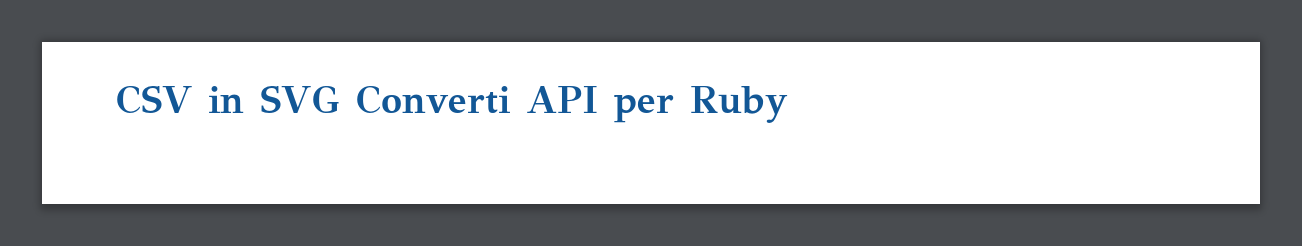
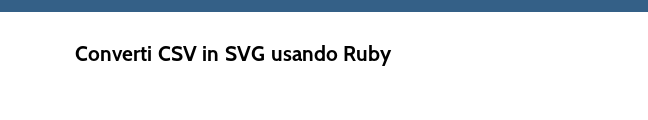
(116, 99) none -> [75,46,152,61] Converti
[356,85,674,123] Converti API per -> [270,45,338,61] usando

